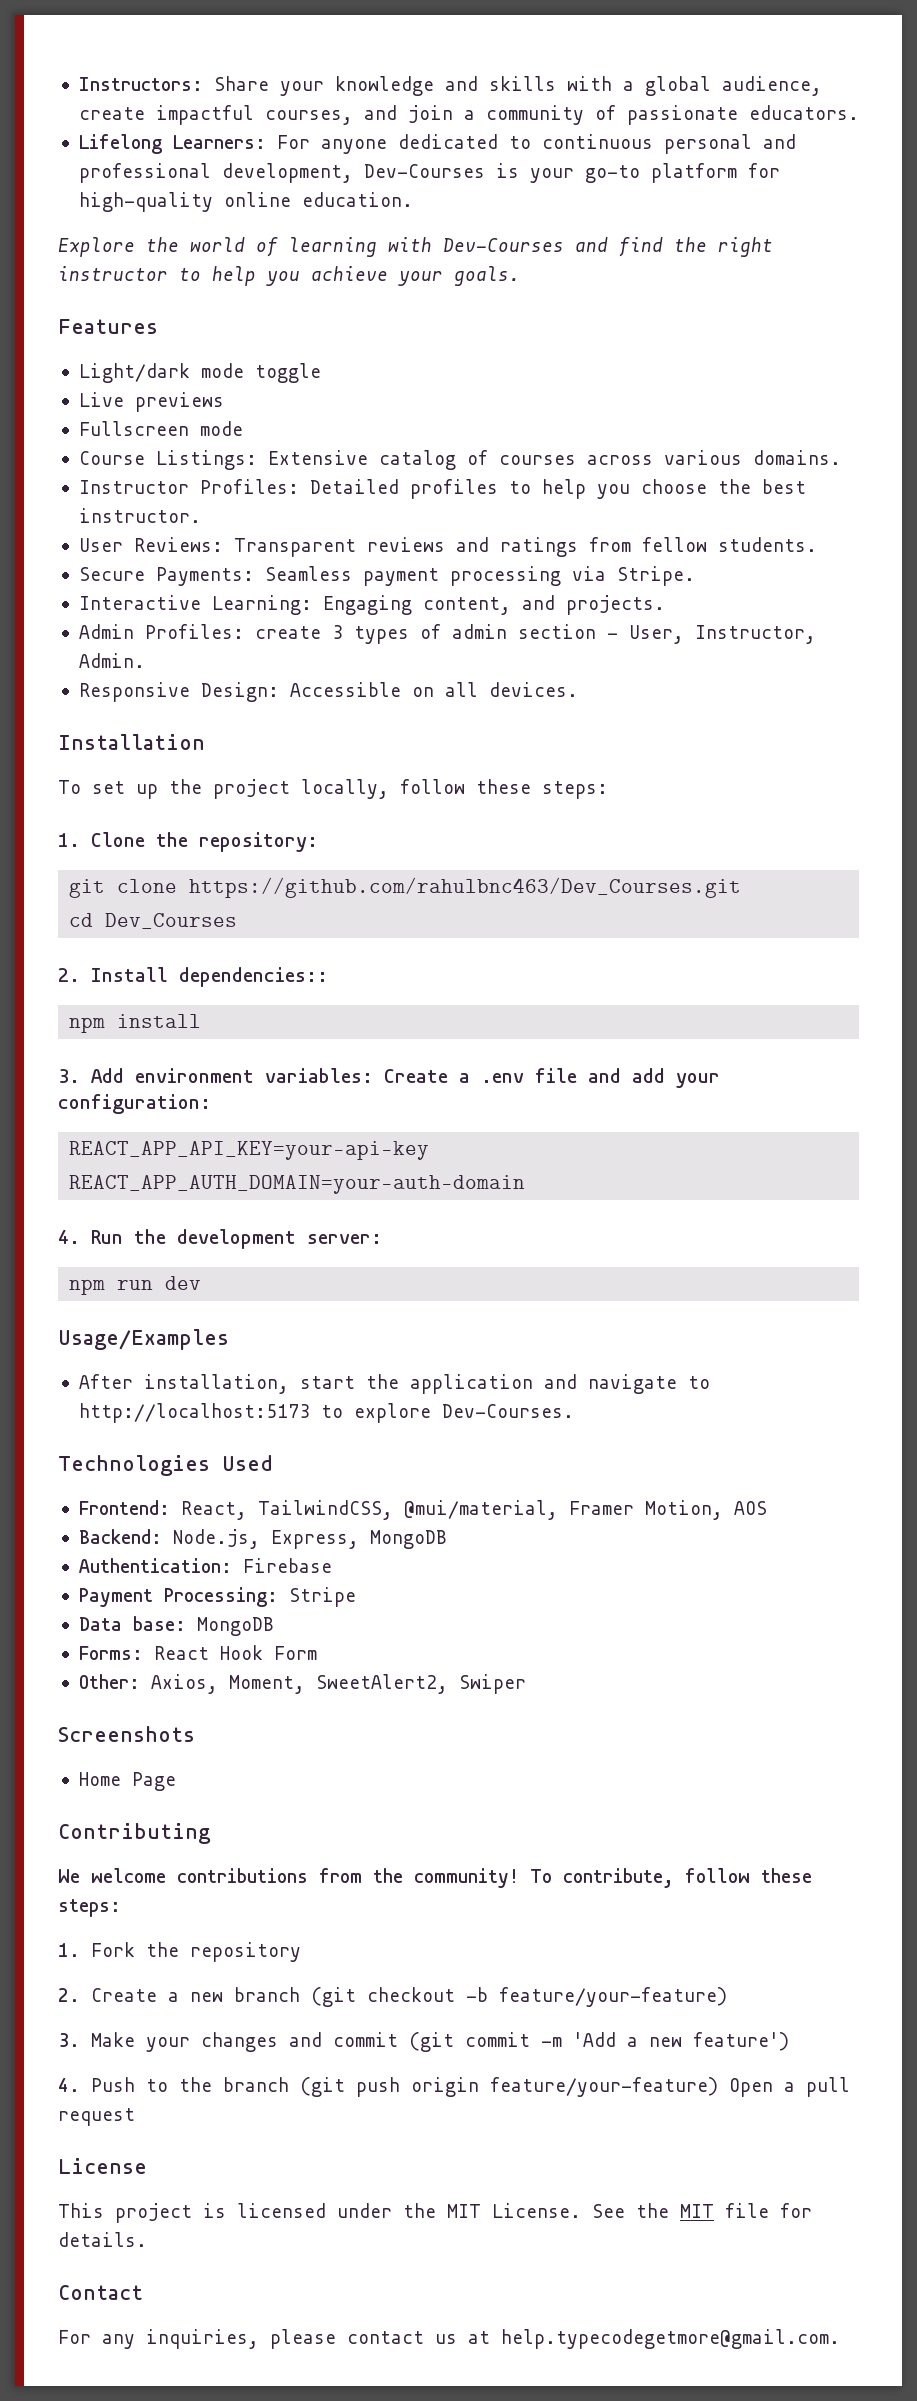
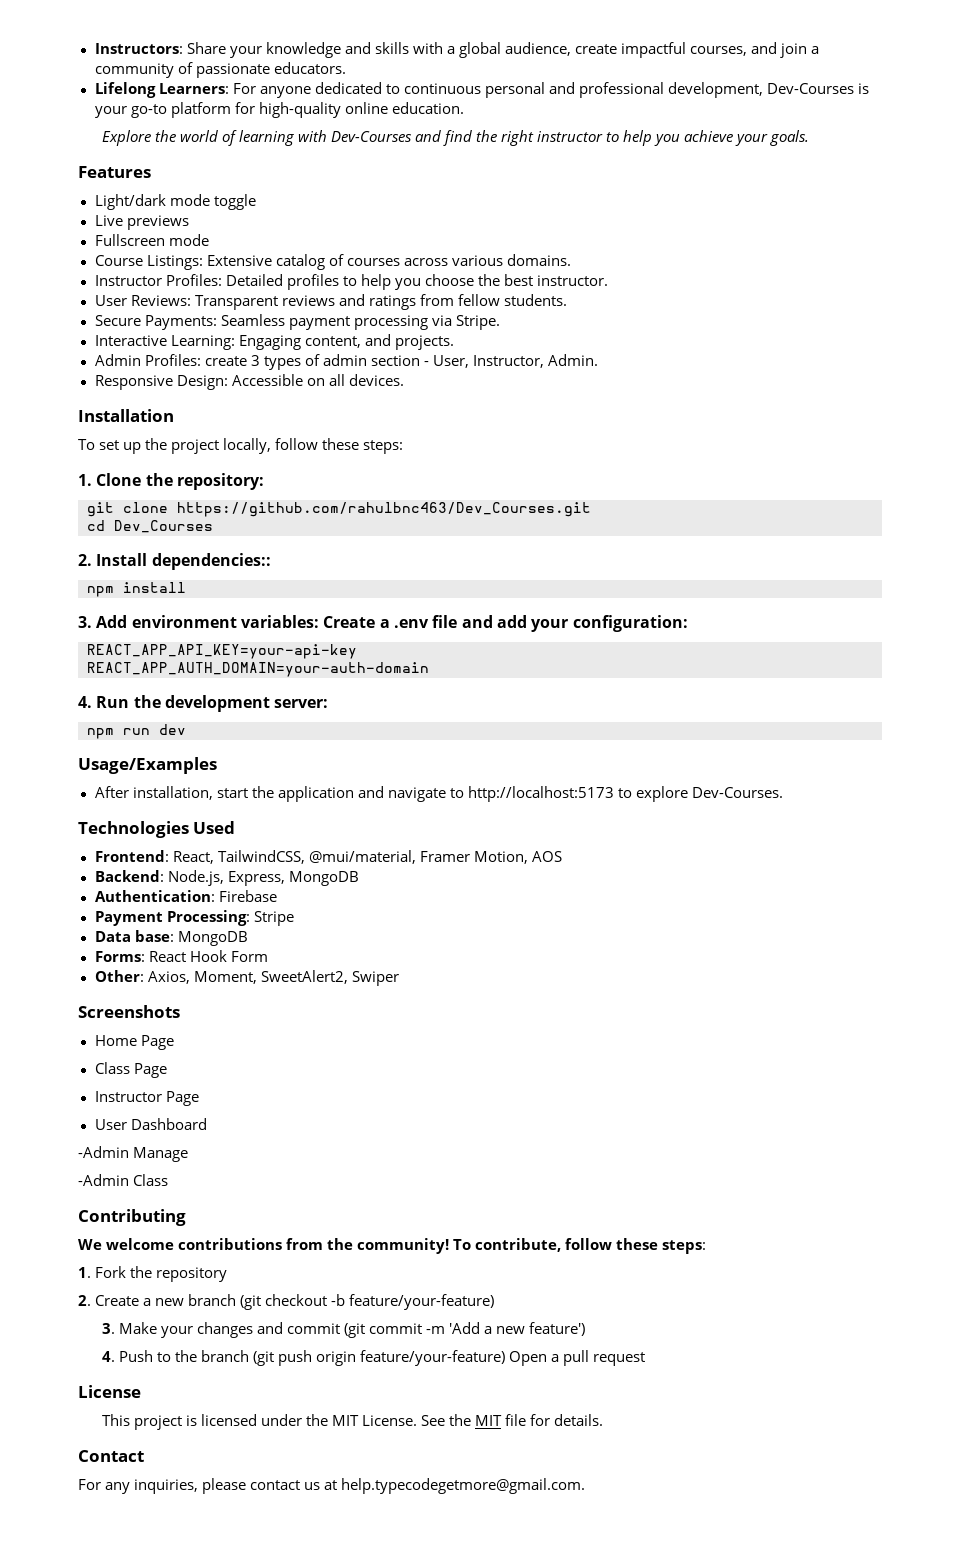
(176, 1781) none -> [94,1062,167,1078] [94,1091,199,1106] [94,1118,207,1130] [78,1146,189,1162] [78,1174,169,1186] // Class Page // Instructor Page // User Dashboard // -Admin Manage // -Admin Class

